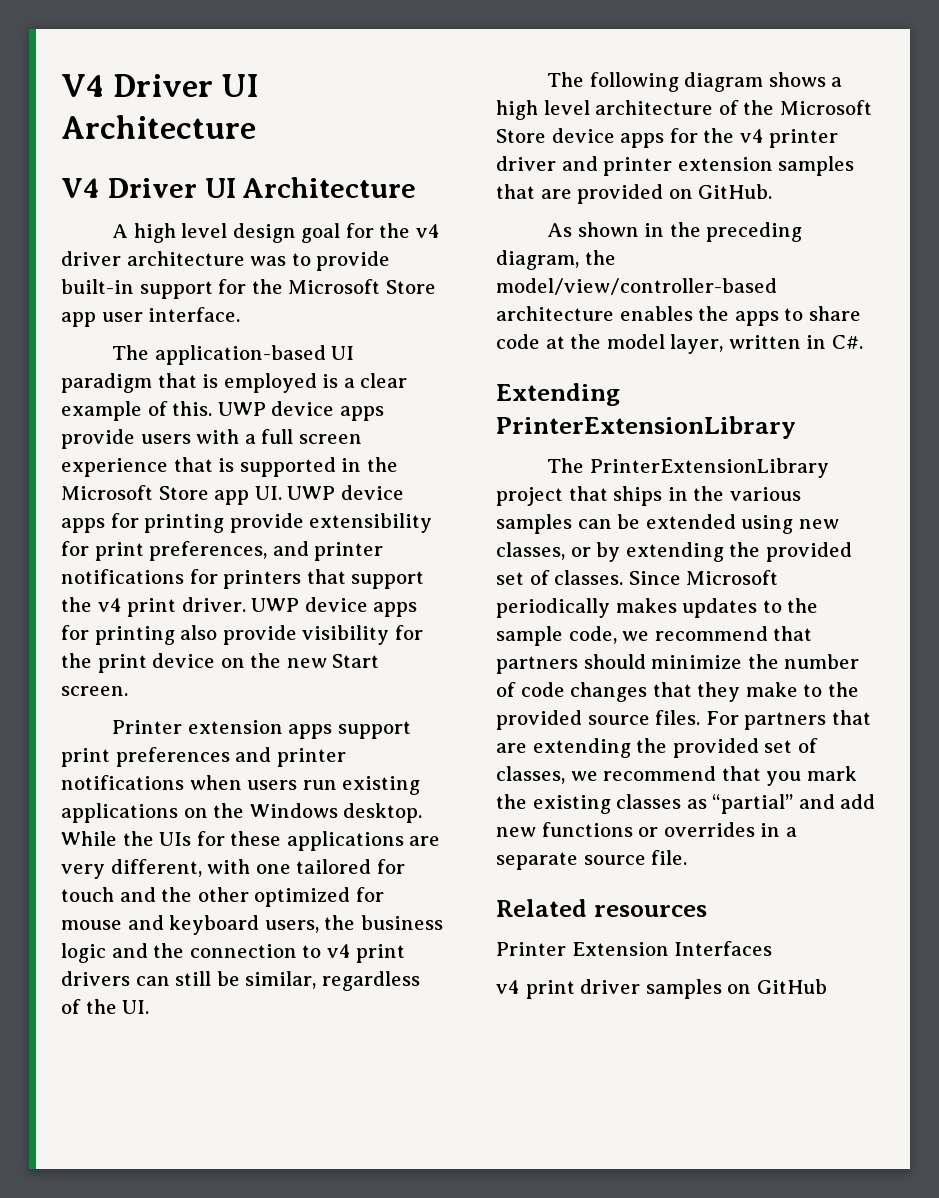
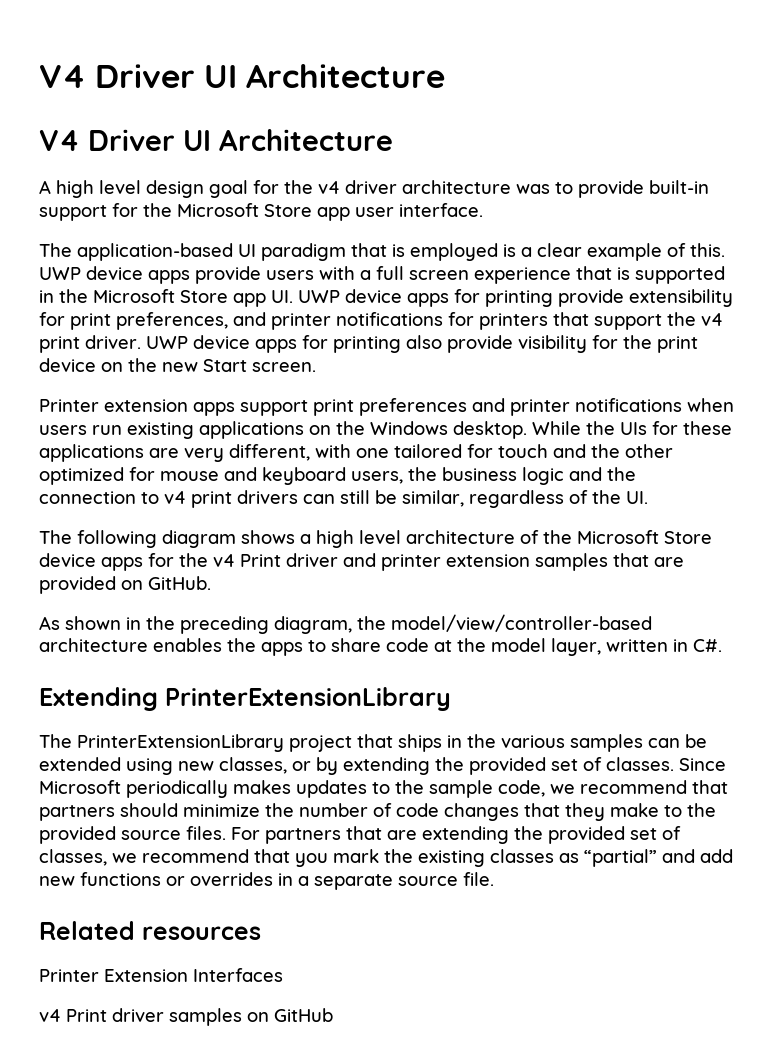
[769,129,839,148] printer -> [240,554,281,567] Print
[525,980,575,999] print -> [66,1009,107,1022] Print

